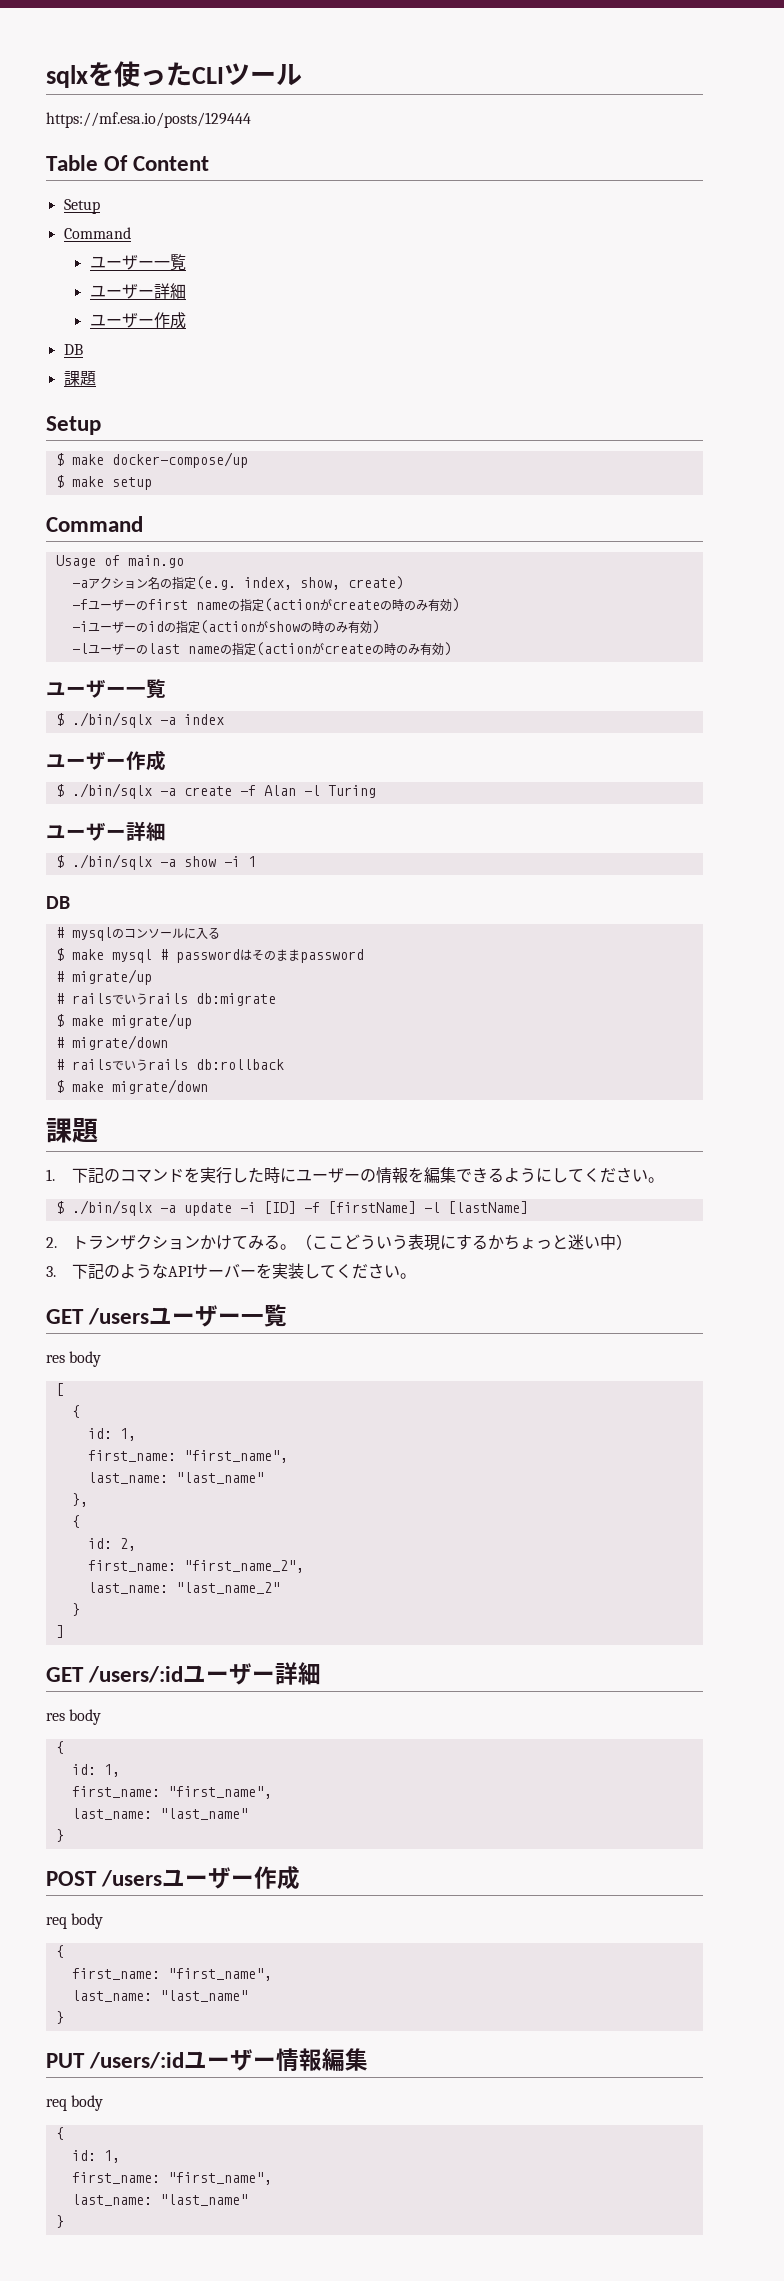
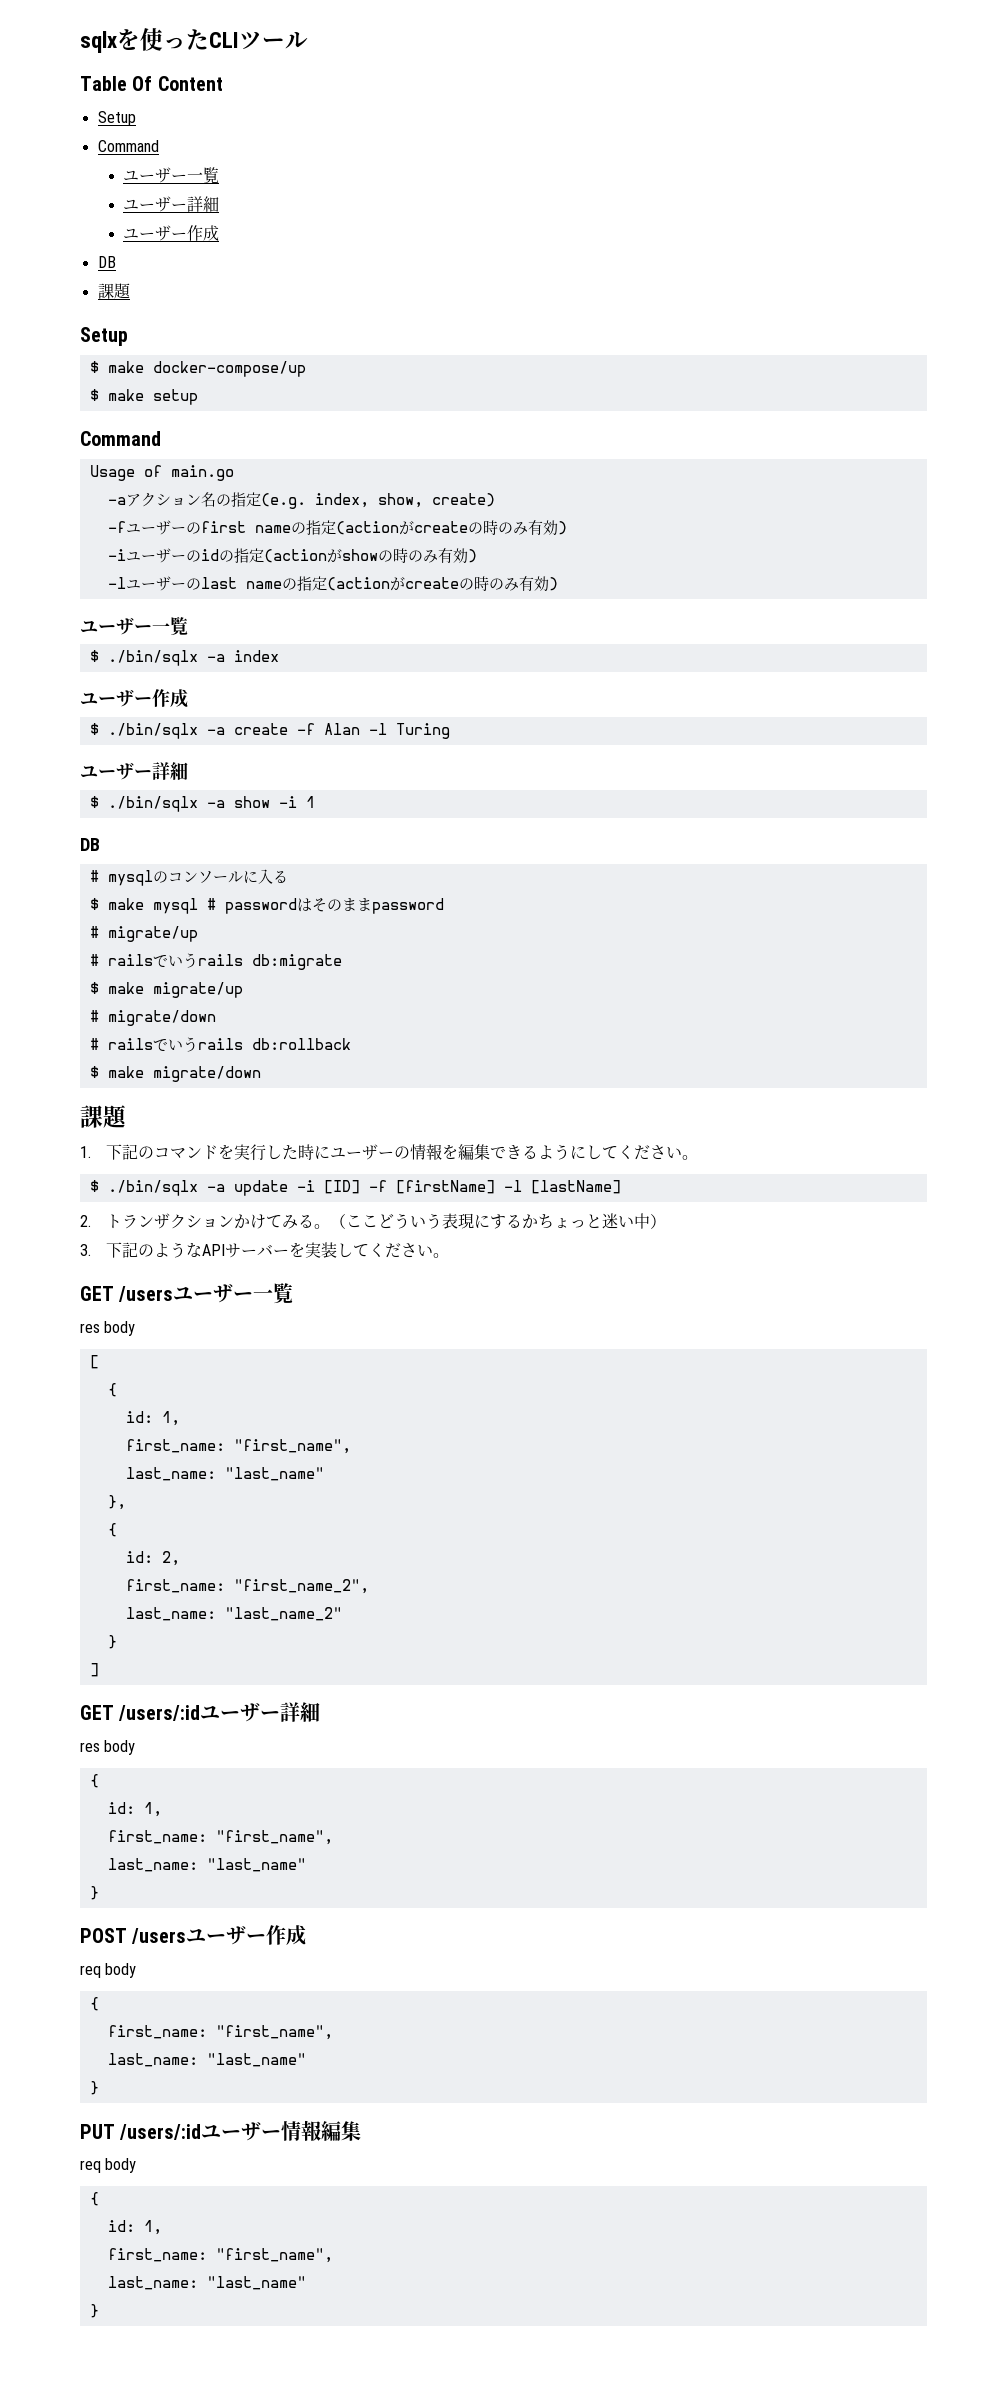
[46,112,251,128] // https://mf.esa.io/posts/129444 -> (308, 40) none

